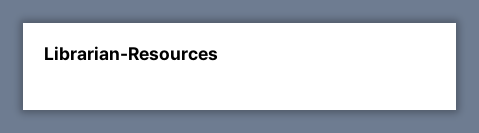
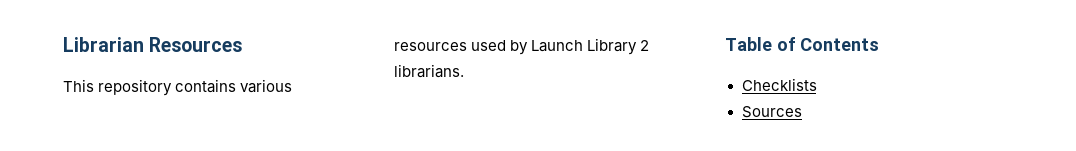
[44,46,218,61] Librarian-Resources -> [63,37,243,52] [63,79,293,96] [394,38,650,55] [394,64,464,78] [725,37,879,51] [741,78,817,91] [741,106,802,118] Librarian Resources // This repository contains various resources used by Launch Library 2 librarians. // Table of Contents // Checklists // Sources

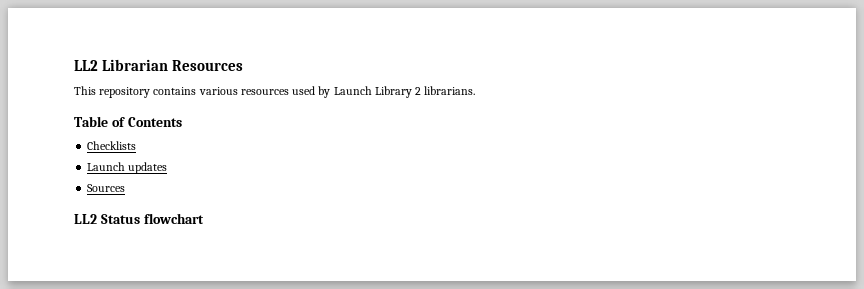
(63, 44) none -> [74,60,98,71] LL2
(817, 84) none -> [87,162,168,174] // Launch updates
(802, 112) none -> [74,213,204,224] // LL2 Status flowchart

